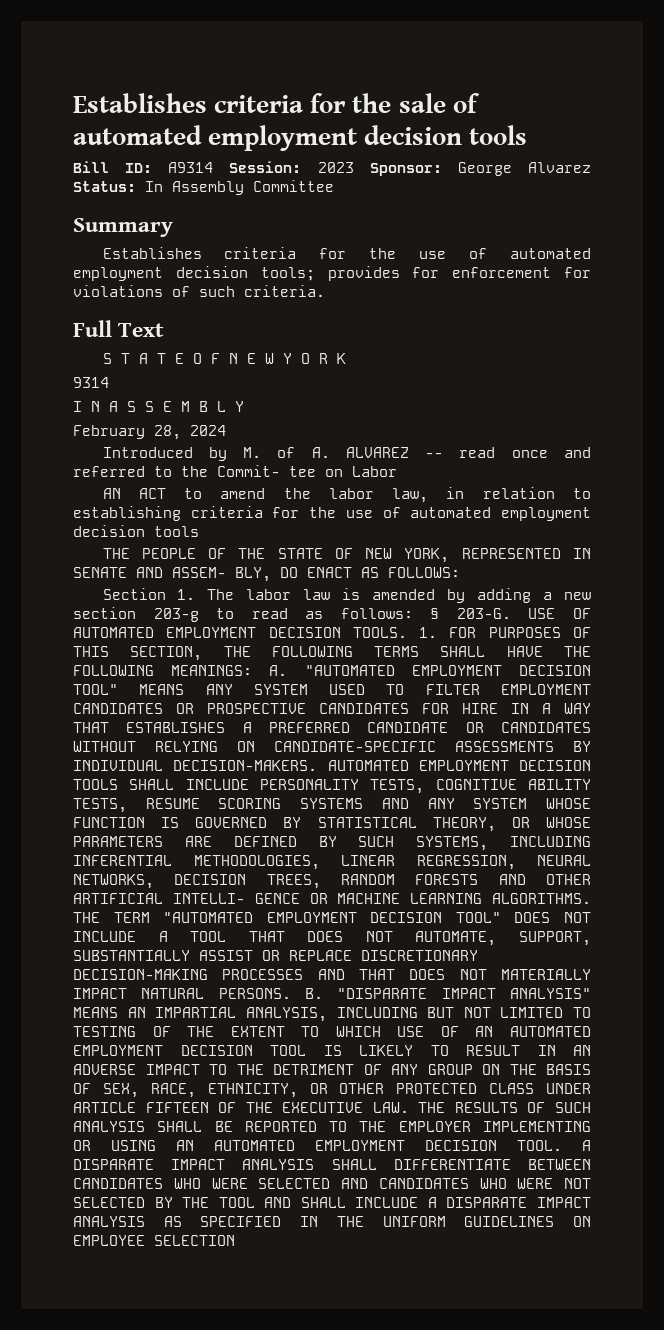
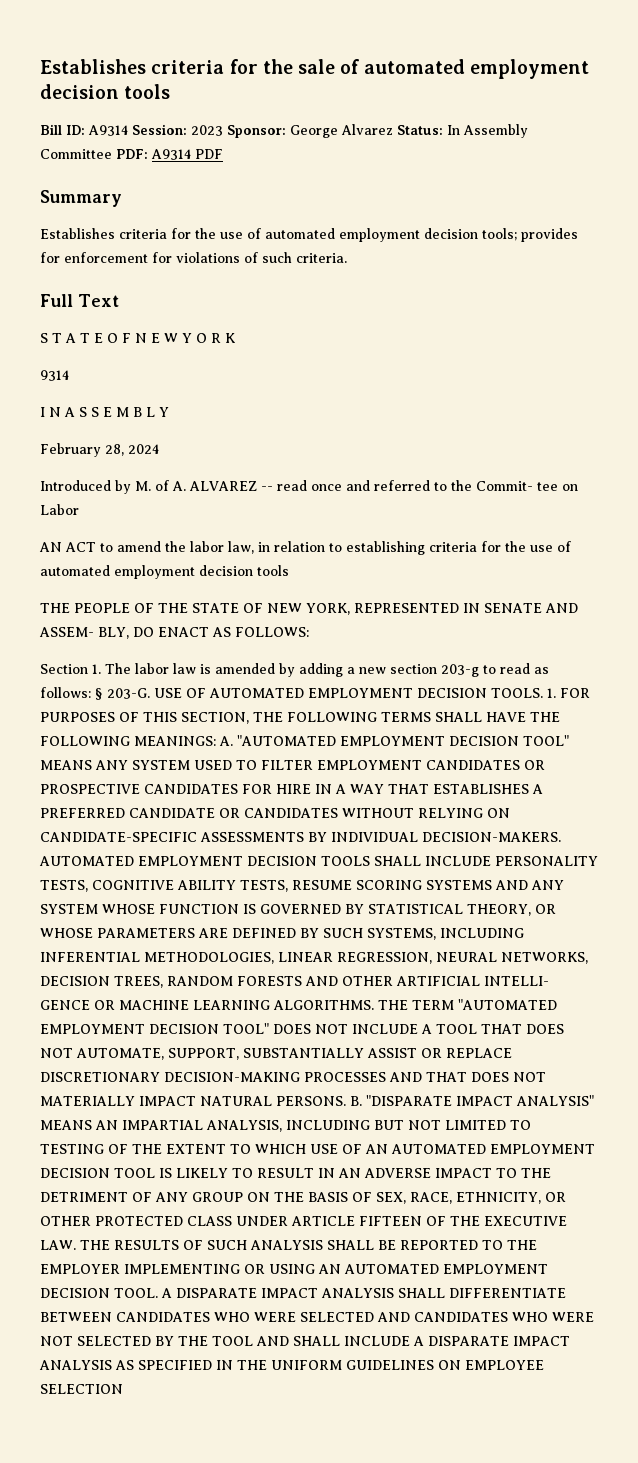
(334, 186) none -> [116,149,223,160] PDF: A9314 PDF

